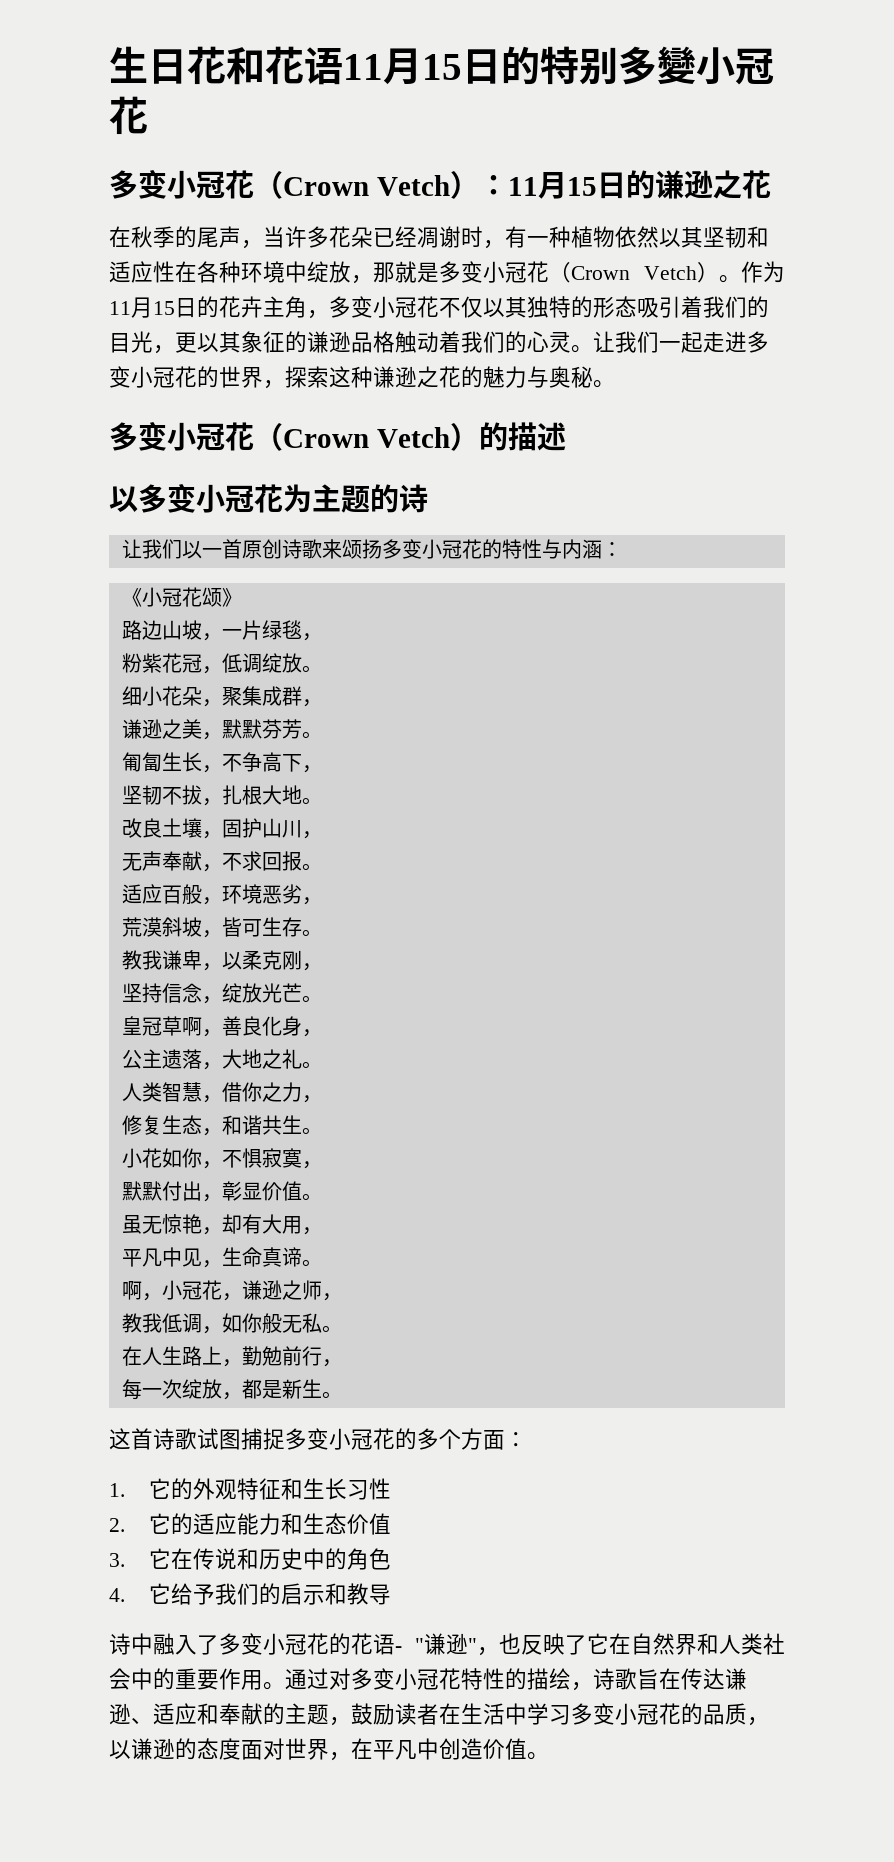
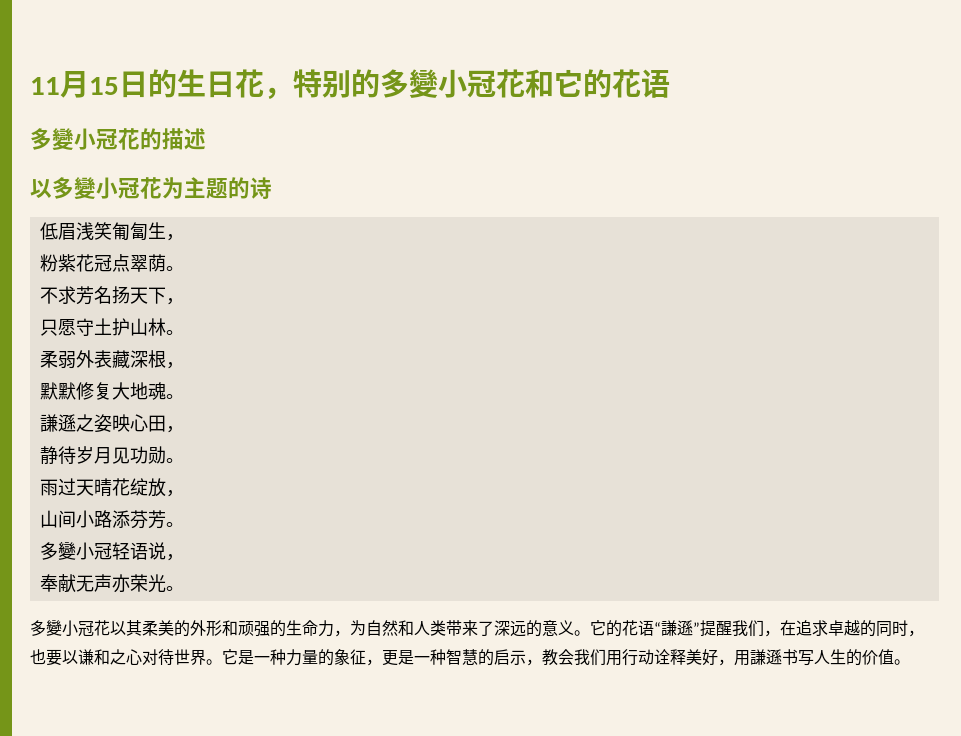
[109,46,774,85] [109,96,148,135] [109,170,771,199] [109,226,769,249] [109,261,785,284] [109,296,769,319] [109,331,769,354] [109,366,615,389] [109,422,479,451] 生日花和花语11月15日的特别多變小冠花 // 多变小冠花（Crown Vetch）：11月15日的谦逊之花 // 在秋季的尾声，当许多花朵已经凋谢时，有一种植物依然以其坚韧和适应性在各种环境中绽放，那就是多变小冠花（Crown Vetch）。作为11月15日的花卉主角，多变小冠花不仅以其独特的形态吸引着我们的目光，更以其象征的谦逊品格触动着我们的心灵。让我们一起走进多变小冠花的世界，探索这种谦逊之花的魅力与奥秘。 // 多变小冠花（Crown Vetch） -> [30,69,670,100] [30,128,140,151] 11月15日的生日花，特别的多變小冠花和它的花语 // 多變小冠花
[167,484,196,513] 变 -> [74,177,96,200] 變
[121,539,622,559] [121,587,242,607] [121,620,322,641] [121,653,322,674] [121,686,322,707] [121,719,322,740] [121,752,322,773] [121,785,322,806] [121,818,322,839] [121,851,322,872] [121,884,322,905] [121,917,322,938] [121,950,322,971] [121,983,322,1004] [121,1016,322,1037] [121,1049,322,1070] [121,1082,322,1103] [121,1115,322,1136] [121,1148,322,1169] [121,1181,322,1202] [121,1214,322,1235] [121,1247,322,1268] [121,1280,342,1301] [121,1313,342,1334] [121,1346,342,1367] [121,1379,342,1400] [109,1428,527,1450] [109,1478,391,1500] [109,1513,391,1535] [109,1548,391,1570] [109,1583,391,1605] [109,1633,785,1656] [109,1668,747,1691] [109,1703,769,1726] [109,1738,483,1761] 让我们以一首原创诗歌来颂扬多变小冠花的特性与内涵： // 《小冠花颂》 // 路边山坡，一片绿毯， // 粉紫花冠，低调绽放。 // 细小花朵，聚集成群， // 谦逊之美，默默芬芳。 // 匍匐生长，不争高下， // 坚韧不拔，扎根大地。 // 改良土壤，固护山川， // 无声奉献，不求回报。 // 适应百般，环境恶劣， // 荒漠斜坡，皆可生存。 // 教我谦卑，以柔克刚， // 坚持信念，绽放光芒。 // 皇冠草啊，善良化身， // 公主遗落，大地之礼。 // 人类智慧，借你之力， // 修复生态，和谐共生。 // 小花如你，不惧寂寞， // 默默付出，彰显价值。 // 虽无惊艳，却有大用， // 平凡中见，生命真谛。 // 啊，小冠花，谦逊之师， // 教我低调，如你般无私。 // 在人生路上，勤勉前行， // 每一次绽放，都是新生。 // 这首诗歌试图捕捉多变小冠花的多个方面： // 1.它的外观特征和生长习性 // 2.它的适应能力和生态价值 // 3.它在传说和历史中的角色 // 4.它给予我们的启示和教导 // 诗中融入了多变小冠花的花语- "谦逊"，也反映了它在自然界和人类社会中的重要作用。通过对多变小冠花特性的描绘，诗歌旨在传达谦逊、适应和奉献的主题，鼓励读者在生活中学习多变小冠花的品质，以谦逊的态度面对世界，在平凡中创造 -> [39,222,184,241] [39,254,184,272] [39,286,184,305] [39,318,184,336] [39,350,184,369] [39,382,184,400] [39,414,184,433] [39,446,184,465] [39,478,184,497] [39,510,184,529] [39,541,184,561] [39,574,184,593] [30,619,924,637] [30,649,862,666] 低眉浅笑匍匐生， // 粉紫花冠点翠荫。 // 不求芳名扬天下， // 只愿守土护山林。 // 柔弱外表藏深根， // 默默修复大地魂。 // 謙遜之姿映心田， // 静待岁月见功勋。 // 雨过天晴花绽放， // 山间小路添芬芳。 // 多變小冠轻语说， // 奉献无声亦荣光。 // 多變小冠花以其柔美的外形和顽强的生命力，为自然和人类带来了深远的意义。它的花语“謙遜”提醒我们，在追求卓越的同时，也要以谦和之心对待世界。它是一种力量的象征，更是一种智慧的启示，教会我们用行动诠释美好，用謙遜书写人生的

